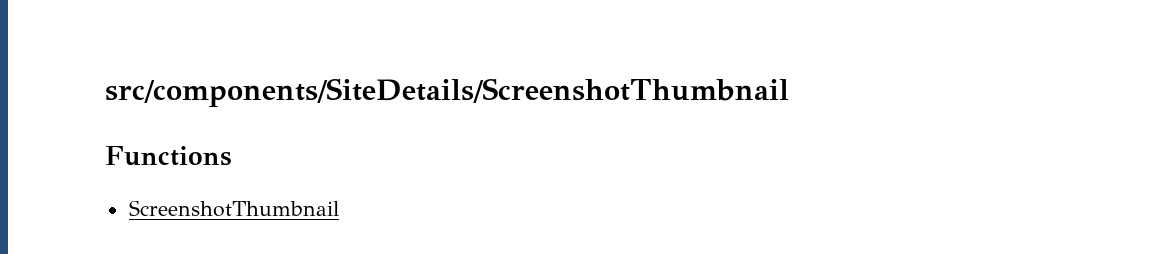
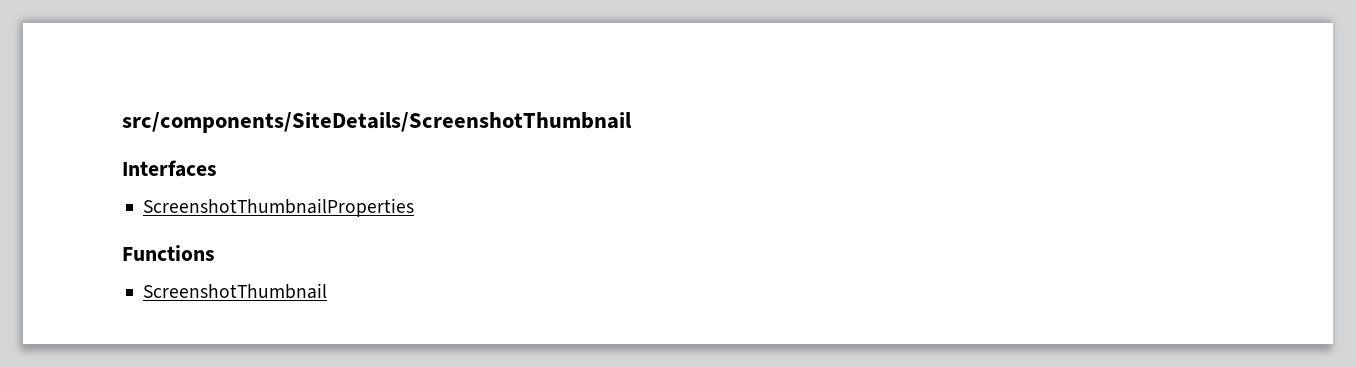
(789, 92) none -> [122,160,217,177] [143,198,415,217] // Interfaces // ScreenshotThumbnailProperties

